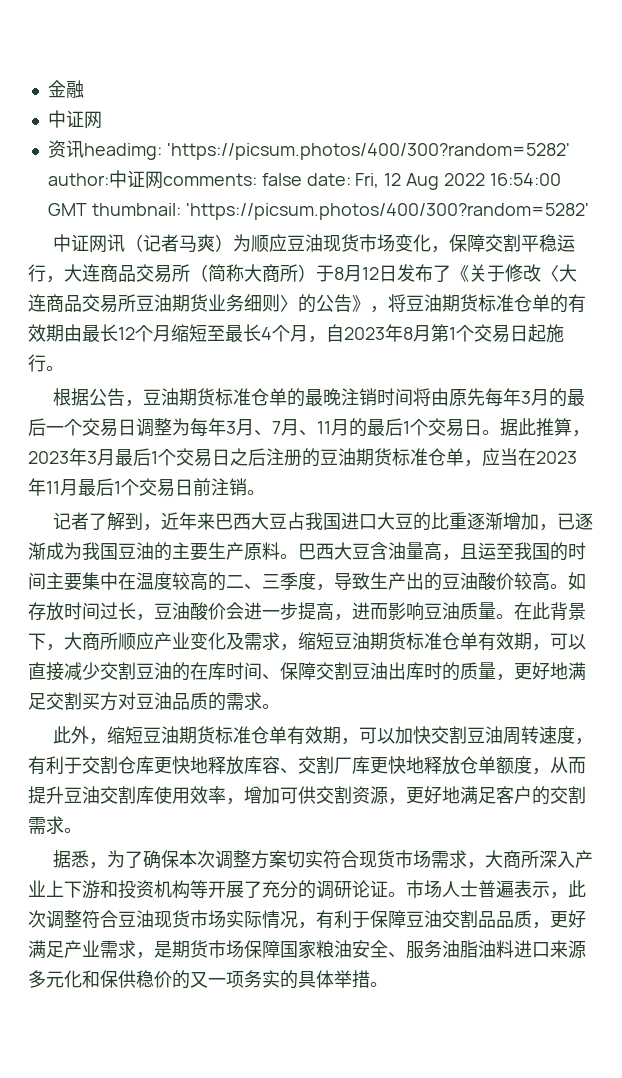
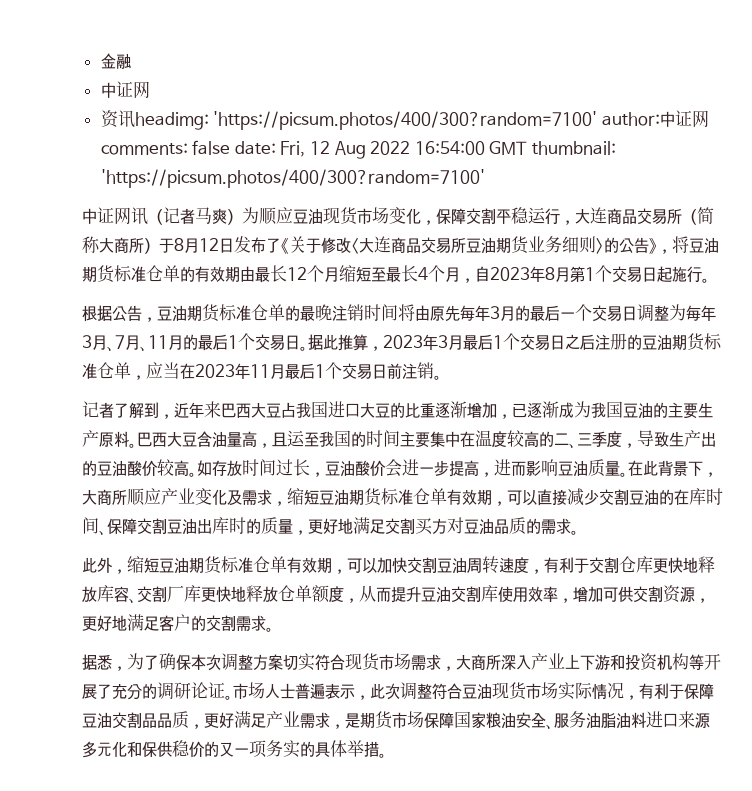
[166,143,570,160] 'https://picsum.photos/400/300?random=5282' -> [213,111,598,130] 'https://picsum.photos/400/300?random=7100'
[185,203,589,220] 'https://picsum.photos/400/300?random=5282' -> [100,169,485,188] 'https://picsum.photos/400/300?random=7100'

